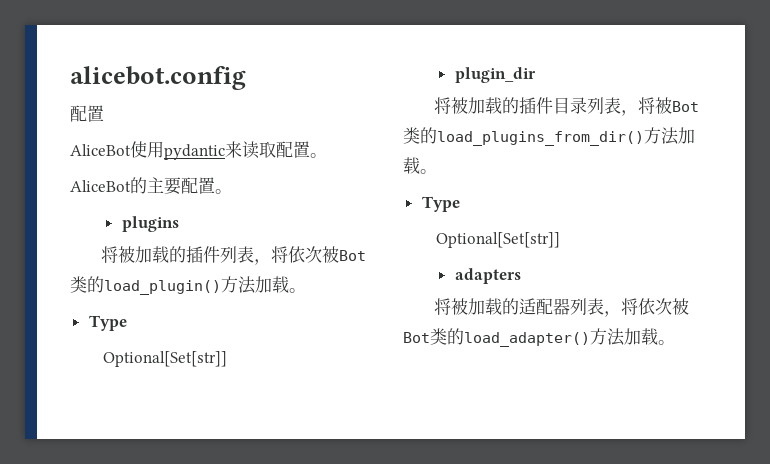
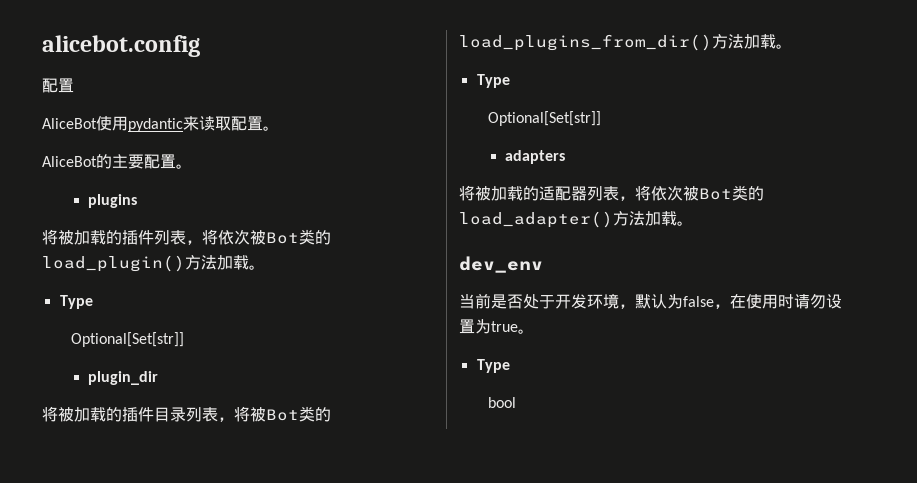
(675, 342) none -> [459,256,543,273] [459,293,842,309] [459,319,534,334] [476,359,510,373] [487,397,516,408] // dev_env // 当前是否处于开发环境，默认为false，在使用时请勿设置为true。 // Type // bool

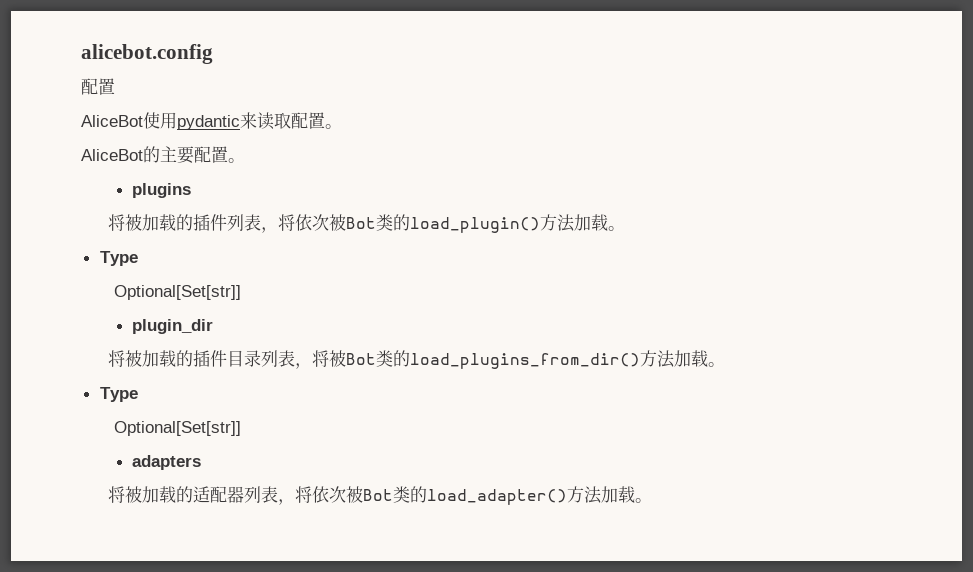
[459,256,543,273] [459,293,842,309] [459,319,534,334] [476,359,510,373] [487,397,516,408] // dev_env // 当前是否处于开发环境，默认为false，在使用时请勿设置为true。 // Type // bool -> (653, 500) none

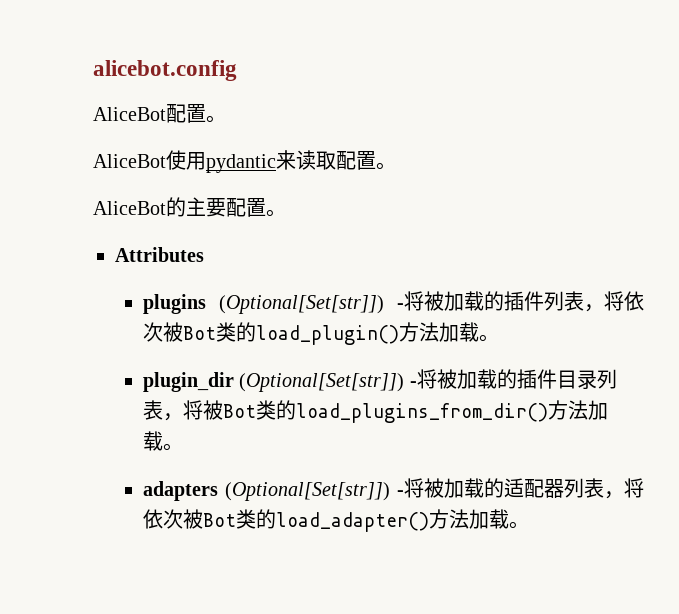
[81,78,115,95] 配置 -> [93,104,226,123] AliceBot配置。
(245, 160) none -> [115,247,204,262] // Attributes
(192, 190) // -> [218,295,404,314] (Optional[Set[str]]) -
[99,251,138,266] [113,285,241,300] // Type // Optional[Set[str]] -> (499, 338) none
(214, 326) // -> [239,373,417,392] (Optional[Set[str]]) -
[99,387,138,402] [113,421,241,436] // Type // Optional[Set[str]] -> (183, 447) none
(202, 462) // -> [224,482,404,501] (Optional[Set[str]]) -

